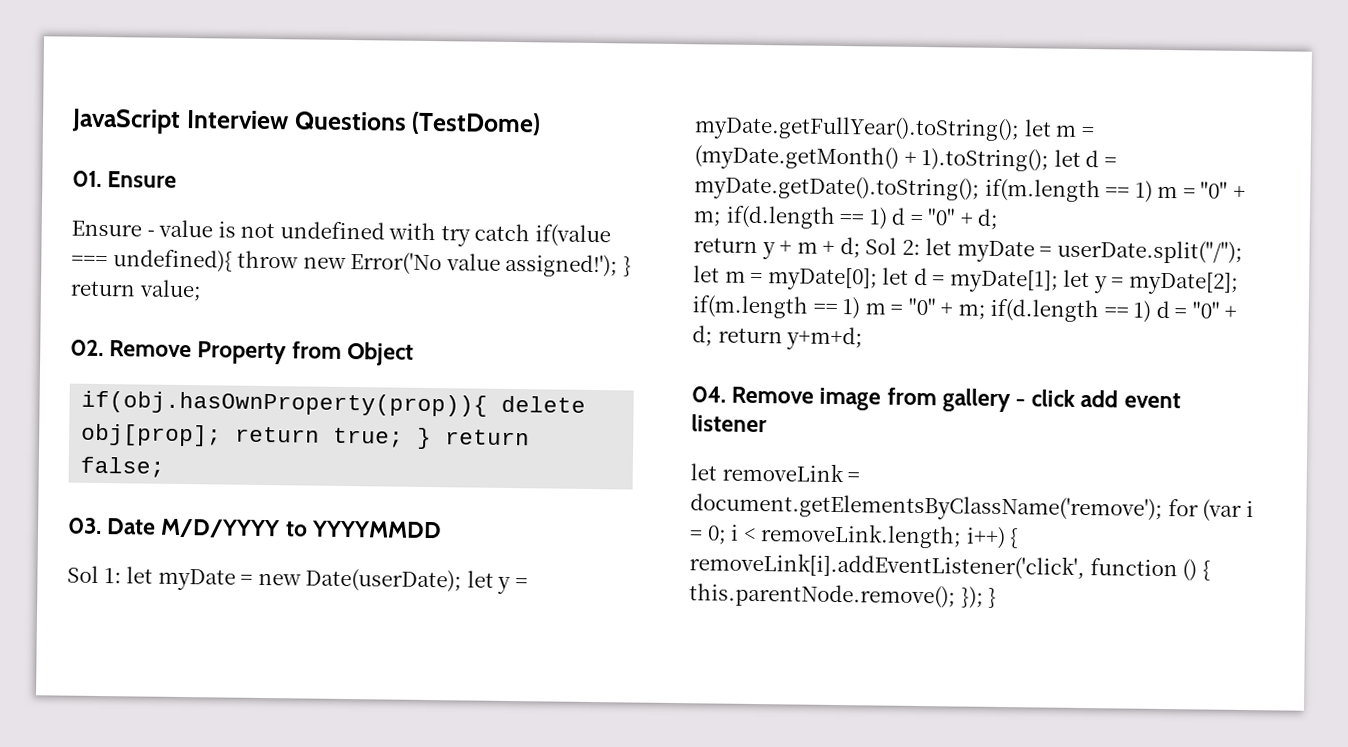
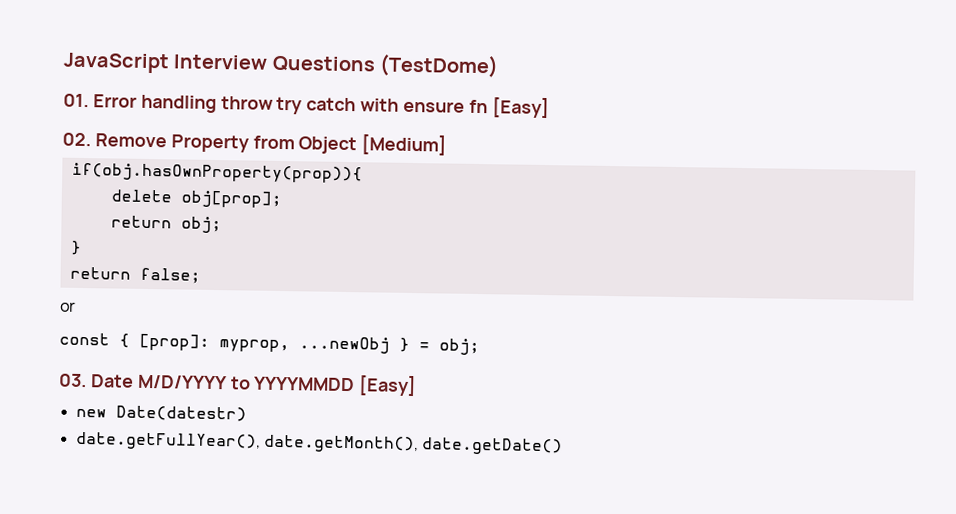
[107,171,178,188] [71,219,611,248] [71,249,632,278] [70,279,202,302] Ensure // Ensure - value is not undefined with try catch if(value === undefined){ throw new Error('No value assigned!'); } return value; -> [92,94,550,119] Error handling throw try catch with ensure fn [Easy]
(414, 353) none -> [361,134,448,156] [Medium]
(489, 403) none -> (363, 173) //
[235,426,433,450] return true; } -> [110,215,222,234] [69,240,82,255] // return obj; // } //
(166, 467) none -> [60,301,76,312] [59,332,480,356] // or // const { [prop]: myprop, ...newObj } = obj;
[67,565,528,595] [694,115,1095,143] [694,145,1117,172] [694,175,1246,203] [693,205,1000,230] [693,237,1243,264] [693,265,1239,295] [692,295,1238,323] [692,325,864,351] [691,386,1181,413] [691,414,767,433] [690,462,861,483] [690,493,1254,522] [689,523,1020,550] [689,552,1211,582] [689,583,998,609] // Sol 1: let myDate = new Date(userDate); let y = myDate.getFullYear().toString(); let m = (myDate.getMonth() + 1).toString(); let d = myDate.getDate().toString(); if(m.length == 1) m = "0" + m; if(d.length == 1) d = "0" + d; // return y + m + d; Sol 2: let myDate = userDate.split("/"); let m = myDate[0]; let d = myDate[1]; let y = myDate[2]; if(m.length == 1) m = "0" + m; if(d.length == 1) d = "0" + d; return y+m+d; // 04. Remove image from gallery - click add event listener // let removeLink = document.getElementsByClassName('remove'); for (var i = 0; i < removeLink.length; i++) { removeLink[i].addEventListener('click', function () { this.parentNode.remove(); }); } -> [358,375,418,397] [75,405,247,422] [75,431,564,456] [Easy] // new Date(datestr) // date.getFullYear(), date.getMonth(), date.getDate()

